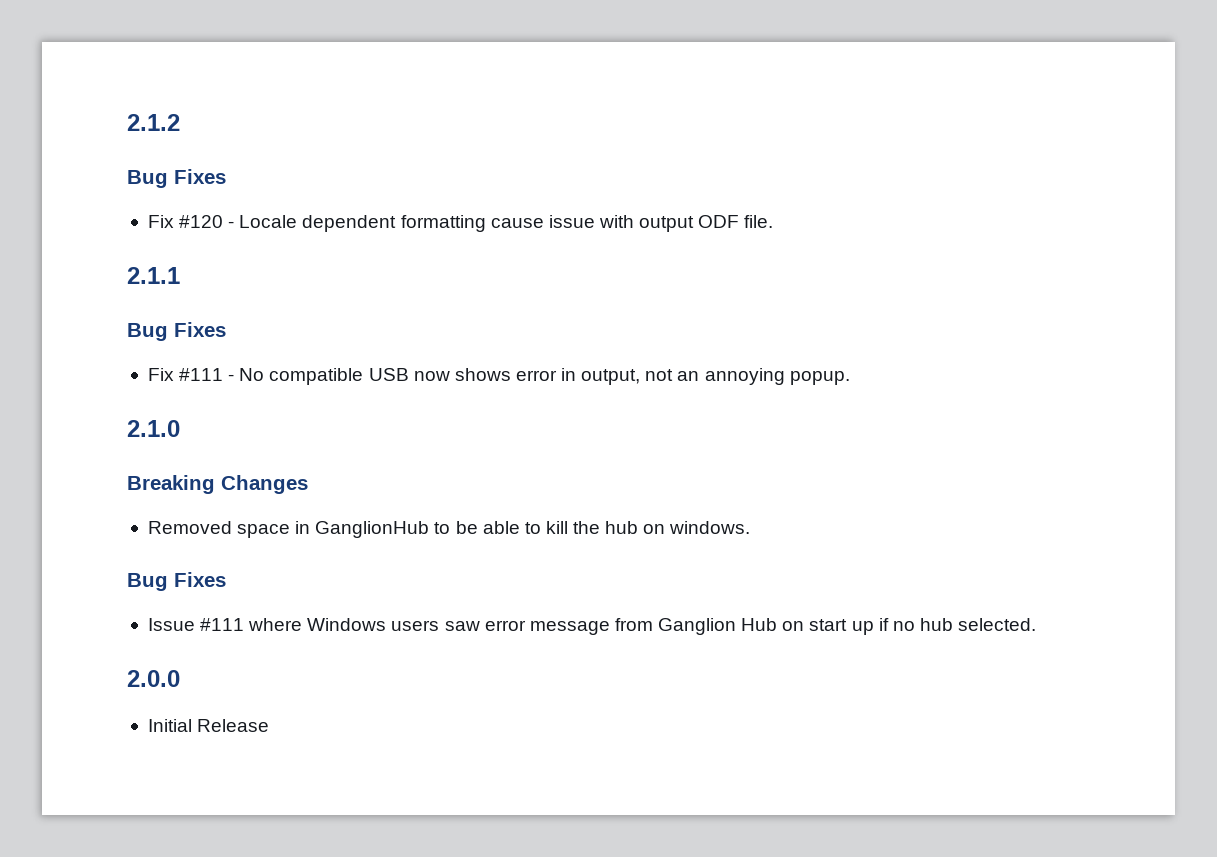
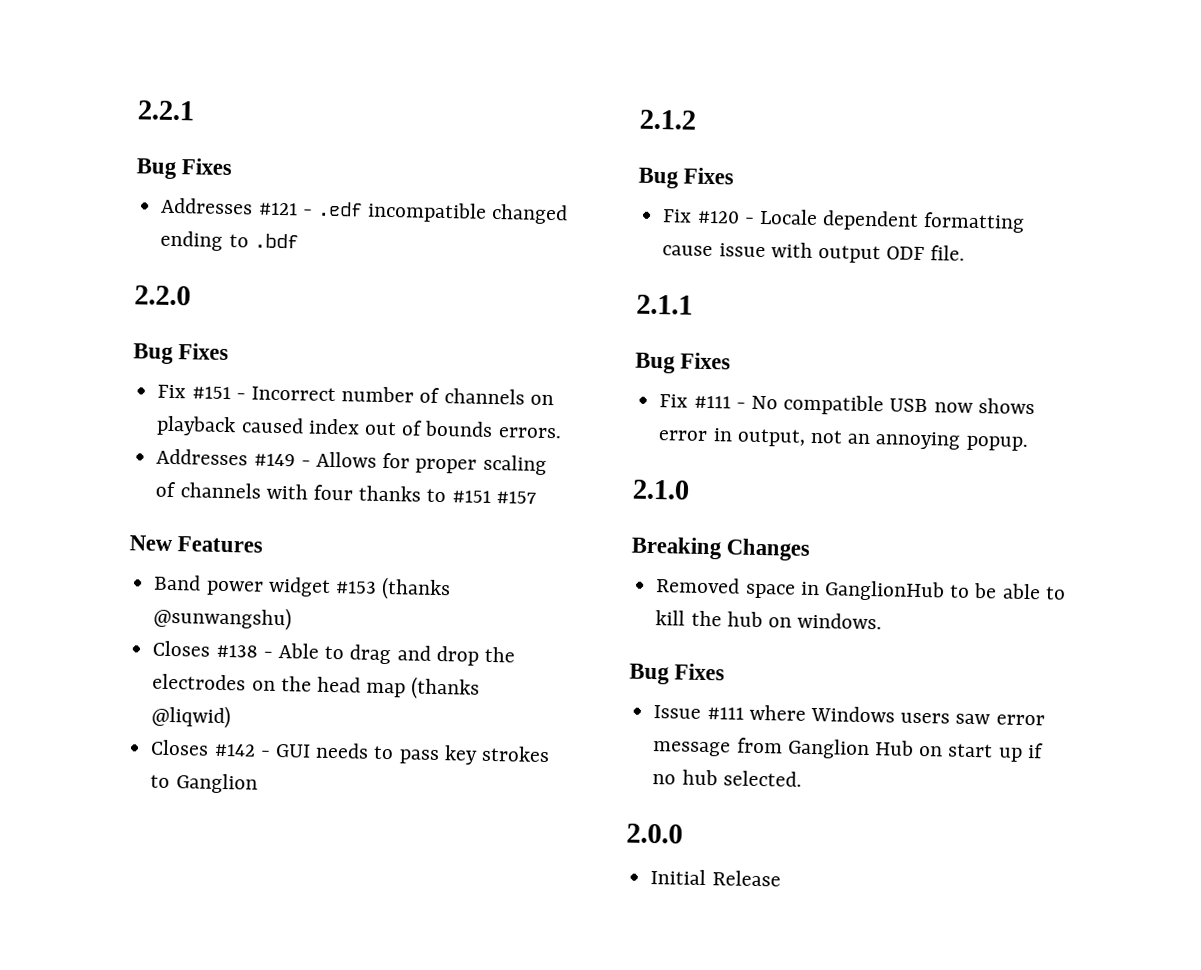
(127, 122) none -> [137,100,195,121] [136,158,234,180] [161,197,569,225] [160,230,299,251] [134,285,191,306] [133,343,230,364] [157,384,554,406] [156,415,562,439] [156,448,547,475] [155,481,536,504] [129,535,264,553] [153,574,452,601] [153,605,293,631] [152,640,515,666] [152,673,481,700] [151,704,232,729] [150,739,550,765] [150,773,258,794] 2.2.1 // Bug Fixes // Addresses #121 - .edf incompatible changed ending to .bdf // 2.2.0 // Bug Fixes // Fix #151 - Incorrect number of channels on playback caused index out of bounds errors. // Addresses #149 - Allows for proper scaling of channels with four thanks to #151 #157 // New Features // Band power widget #153 (thanks @sunwangshu) // Closes #138 - Able to drag and drop the electrodes on the head map (thanks @liqwid) // Closes #142 - GUI needs to pass key strokes to Ganglion //

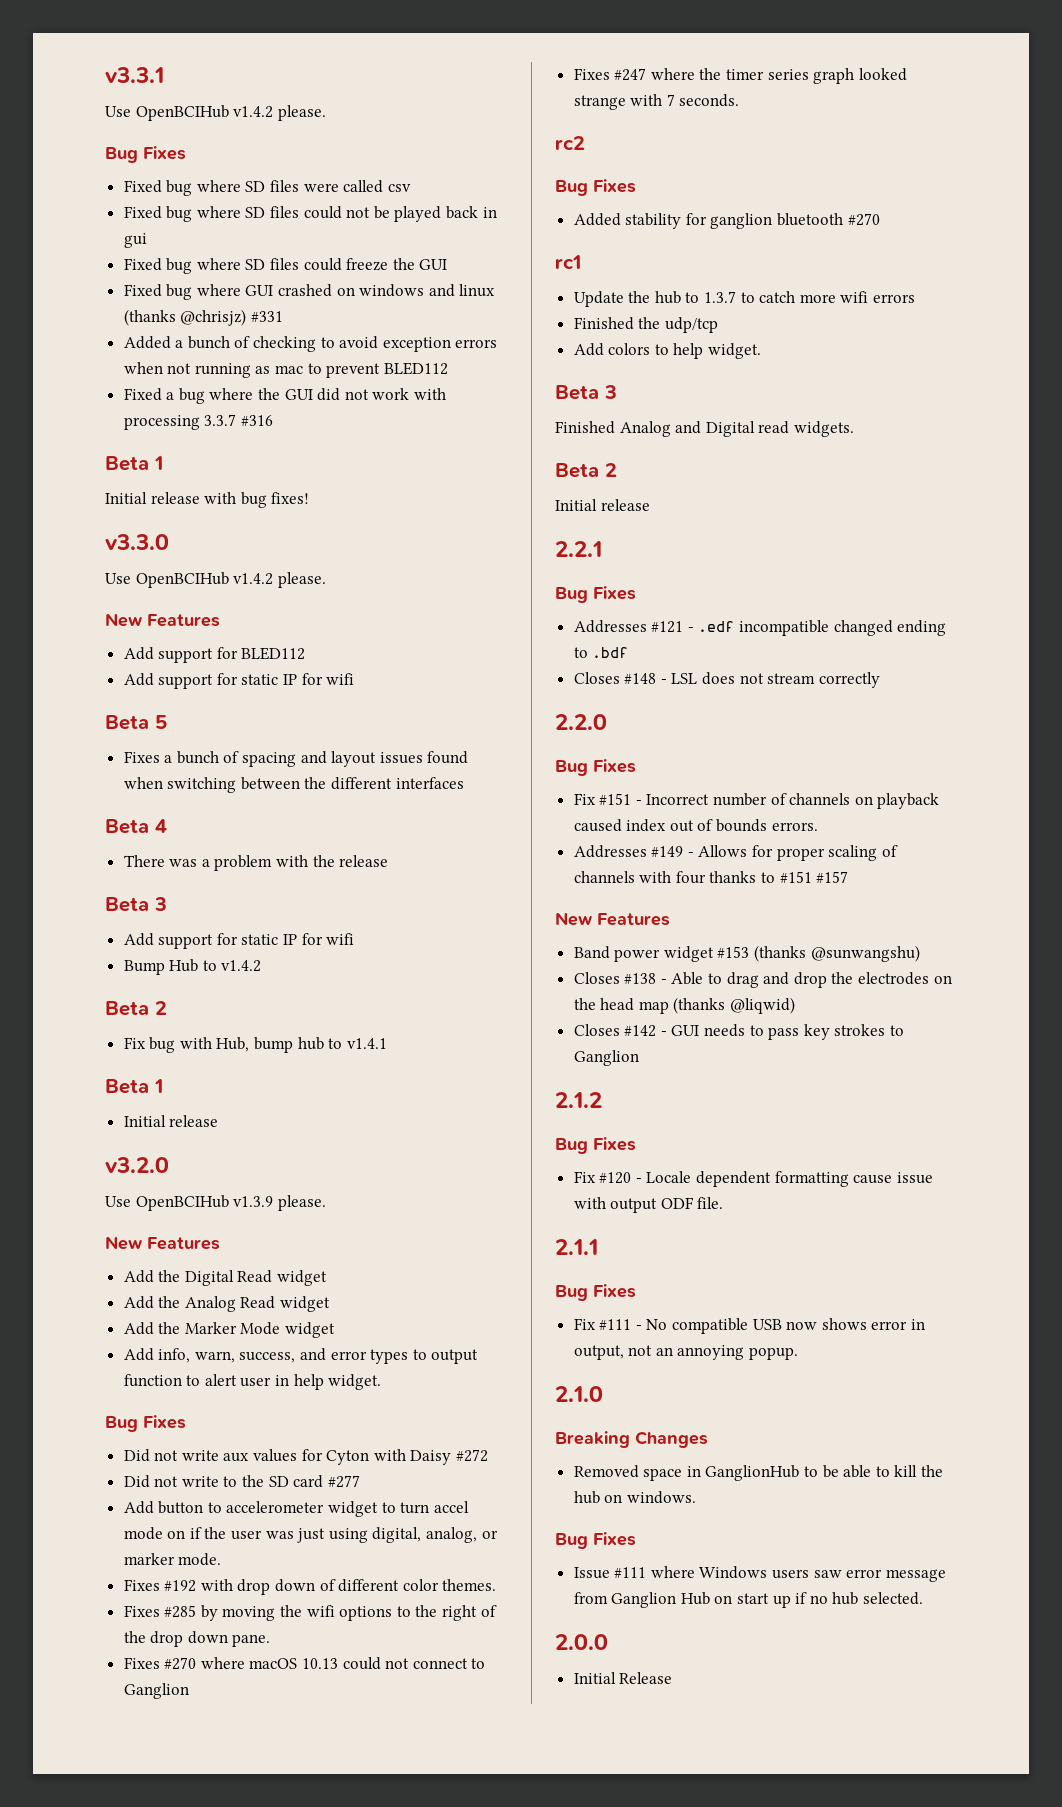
(137, 110) none -> [105,67,164,83] [105,105,326,121] [105,146,186,163] [123,180,411,196] [123,206,497,222] [123,233,147,248] [123,258,448,274] [123,284,496,300] [123,309,283,326] [123,336,498,352] [123,362,448,378] [123,388,447,404] [123,414,273,430] [105,456,163,471] [105,492,310,508] [105,534,169,550] [105,572,326,588] [105,613,220,627] [123,647,306,663] [123,673,355,689] [105,715,167,730] [123,751,469,767] [123,777,464,793] [105,819,167,834] [123,855,389,871] [105,897,167,912] [123,933,355,949] [123,959,262,975] [105,1001,167,1016] [123,1037,387,1053] [105,1079,163,1094] [123,1115,219,1127] [105,1157,169,1173] [105,1195,326,1211] [105,1236,220,1250] [123,1270,328,1286] [123,1296,331,1312] [123,1322,336,1338] [123,1348,479,1364] [123,1374,382,1390] [105,1415,186,1432] [123,1449,489,1465] [123,1475,360,1488] [123,1501,469,1517] [123,1527,498,1543] [123,1553,222,1566] [123,1579,497,1595] [123,1605,497,1621] [123,1631,271,1647] [123,1657,486,1670] [123,1683,189,1699] [573,68,907,84] [573,94,740,110] [555,136,585,150] [555,179,636,196] [573,213,880,229] [555,255,581,269] [573,291,916,307] [573,317,718,333] [573,343,762,359] [555,385,617,400] [555,421,854,437] [555,463,617,478] [555,499,650,511] v3.3.1 // Use OpenBCIHub v1.4.2 please. // Bug Fixes // Fixed bug where SD files were called csv // Fixed bug where SD files could not be played back in gui // Fixed bug where SD files could freeze the GUI // Fixed bug where GUI crashed on windows and linux (thanks @chrisjz) #331 // Added a bunch of checking to avoid exception errors when not running as mac to prevent BLED112 // Fixed a bug where the GUI did not work with processing 3.3.7 #316 // Beta 1 // Initial release with bug fixes! // v3.3.0 // Use OpenBCIHub v1.4.2 please. // New Features // Add support for BLED112 // Add support for static IP for wifi // Beta 5 // Fixes a bunch of spacing and layout issues found when switching between the different interfaces // Beta 4 // There was a problem with the release // Beta 3 // Add support for static IP for wifi // Bump Hub to v1.4.2 // Beta 2 // Fix bug with Hub, bump hub to v1.4.1 // Beta 1 // Initial release // v3.2.0 // Use OpenBCIHub v1.3.9 please. // New Features // Add the Digital Read widget // Add the Analog Read widget // Add the Marker Mode widget // Add info, warn, success, and error types to output function to alert user in help widget. // Bug Fixes // Did not write aux values for Cyton with Daisy #272 // Did not write to the SD card #277 // Add button to accelerometer widget to turn accel mode on if the user was just using digital, analog, or marker mode. // Fixes #192 with drop down of different color themes. // Fixes #285 by moving the wifi options to the right of the drop down pane. // Fixes #270 where macOS 10.13 could not connect to Ganglion // Fixes #247 where the timer series graph looked strange with 7 seconds. // rc2 // Bug Fixes // Added stability for ganglion bluetooth #270 // rc1 // Update the hub to 1.3.7 to catch more wifi errors // Finished the udp/tcp // Add colors to help widget. // Beta 3 // Finished Analog and Digital read widgets. // Beta 2 // Initial release //
(299, 241) none -> [573,672,880,688] // Closes #148 - LSL does not stream correctly

